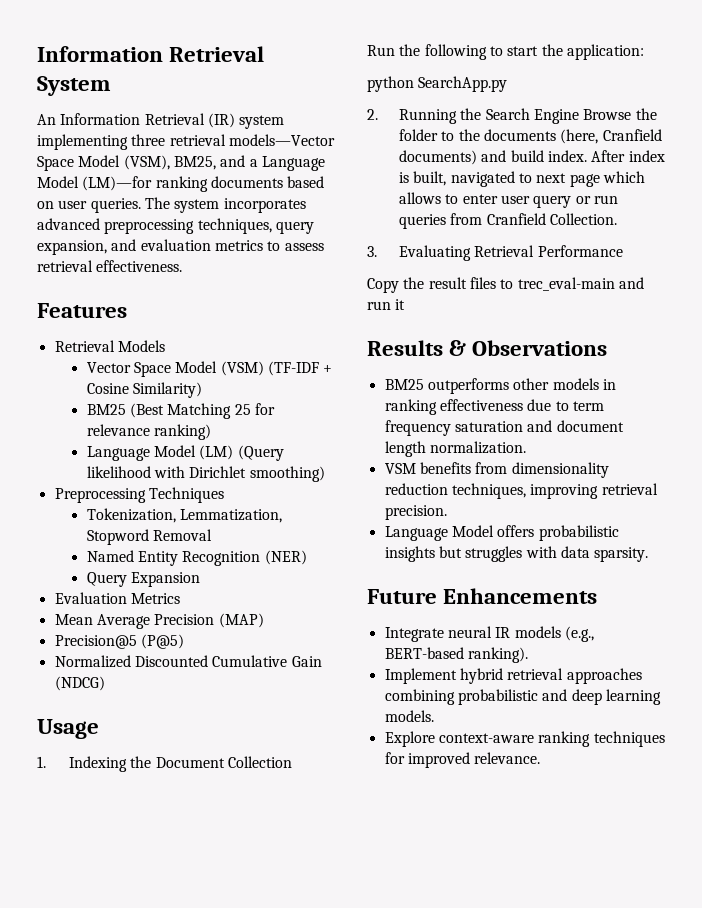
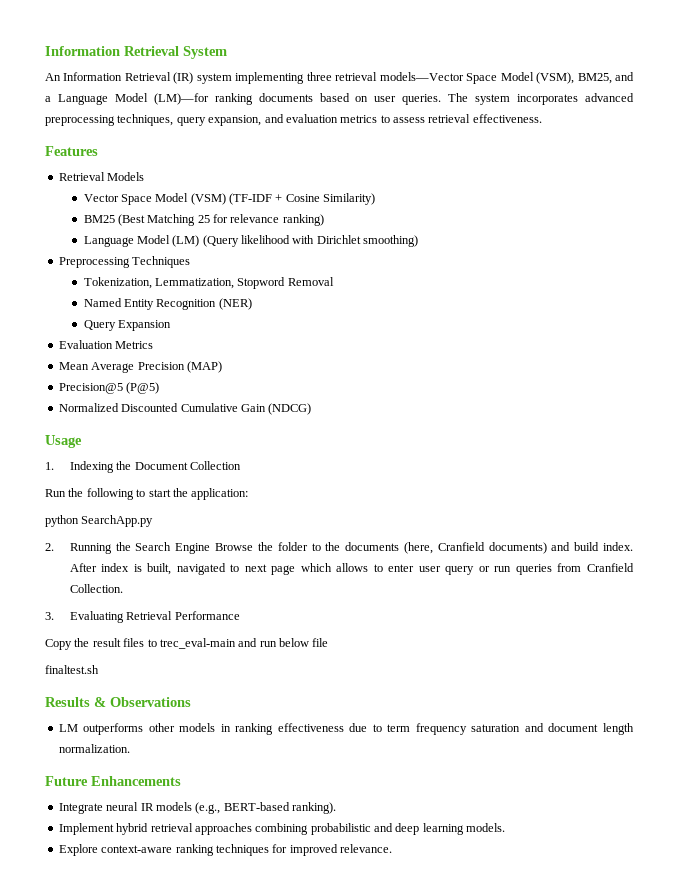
[395,299,406,310] it -> [279,638,329,647] [45,665,99,674] below file // finaltest.sh
[384,379,424,390] BM25 -> [58,724,78,732] LM
[384,462,609,478] [384,483,658,499] [384,505,447,520] [384,525,619,541] [384,546,649,562] // VSM benefits from dimensionality reduction techniques, improving retrieval precision. // Language Model offers probabilistic insights but struggles with data sparsity. -> (130, 748) none

